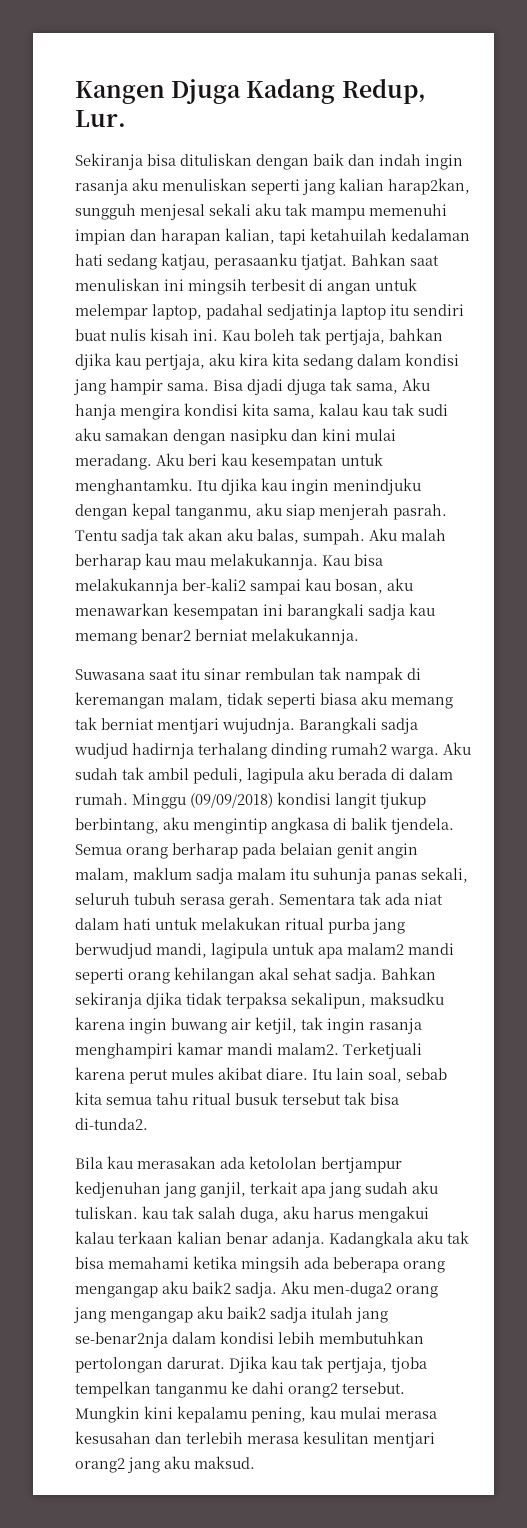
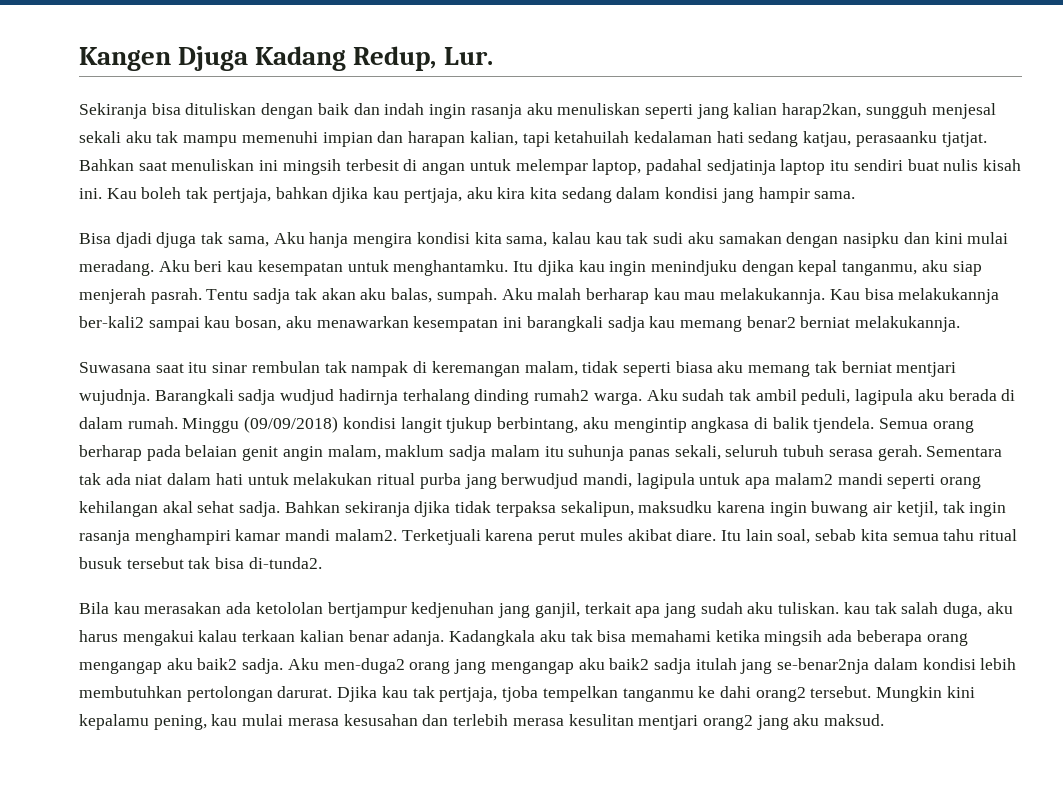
(209, 387) none -> (856, 195) //

